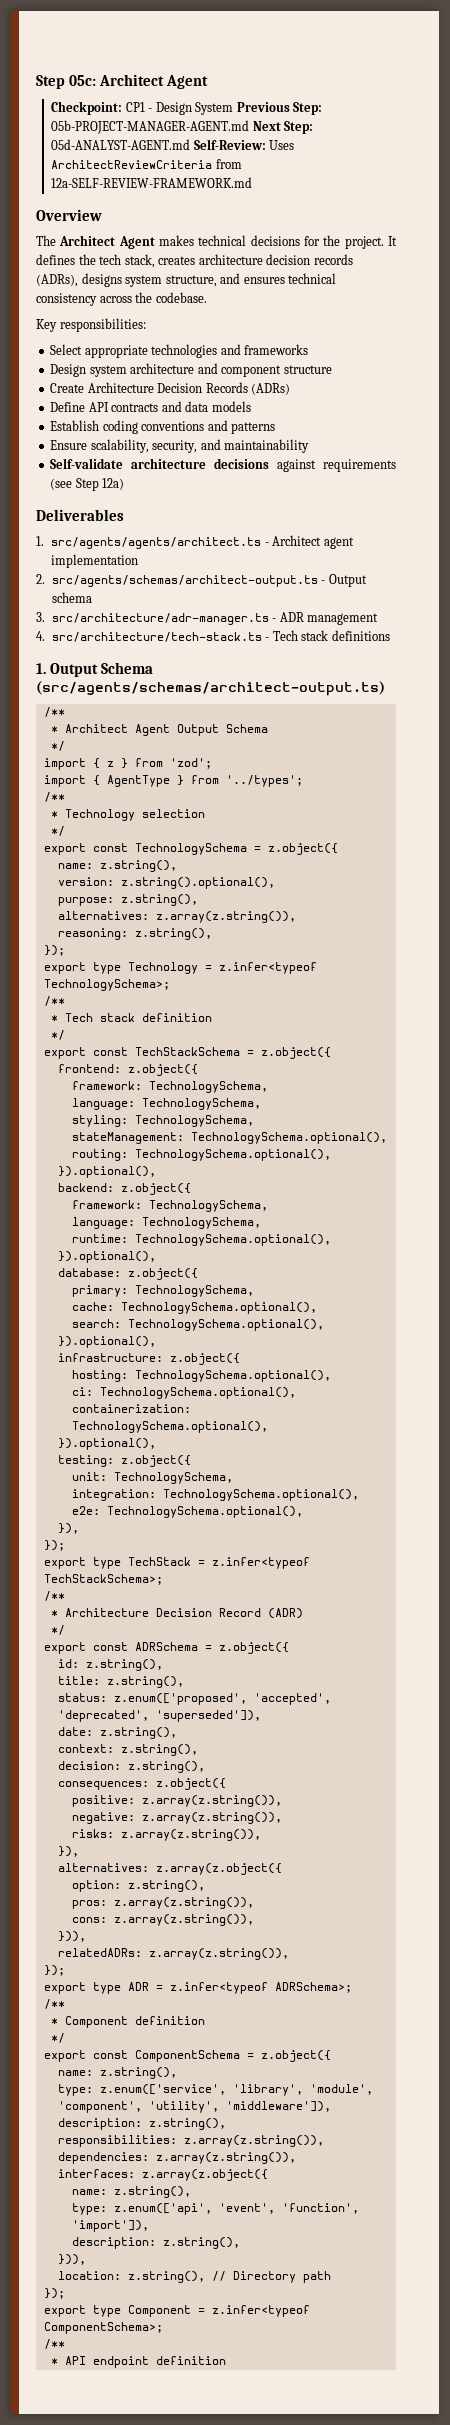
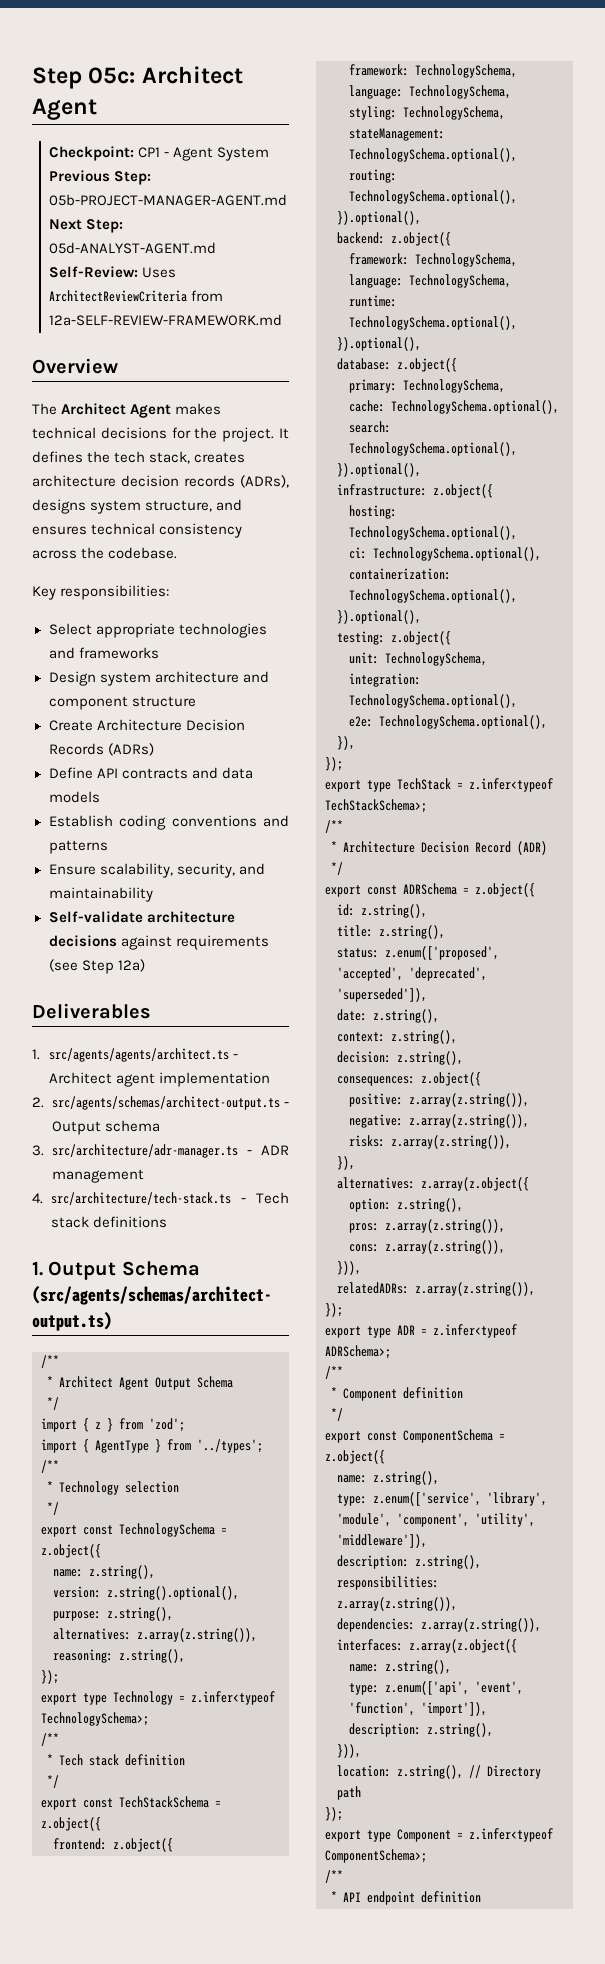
[155,102,192,115] Design -> [173,147,214,161] Agent

